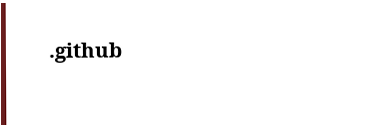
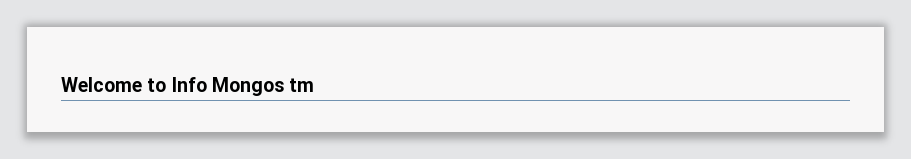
[48,42,122,63] .github -> [61,77,315,96] Welcome to Info Mongos tm

